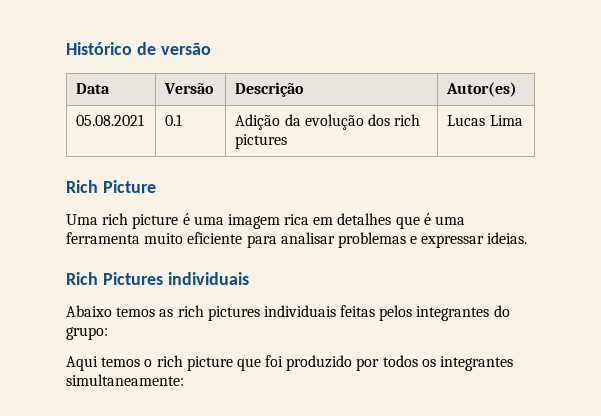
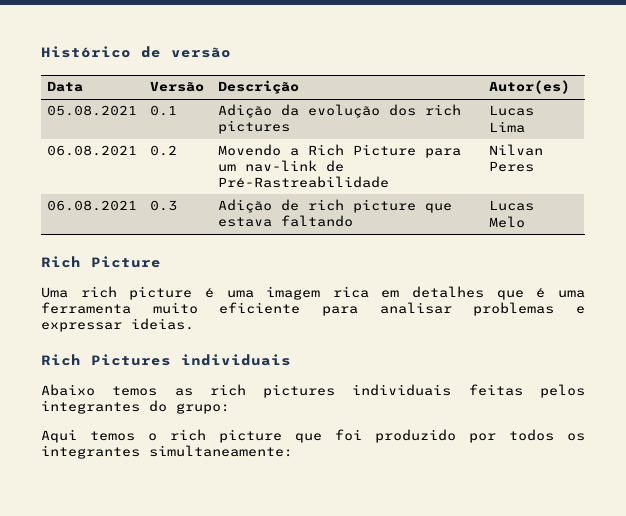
(523, 120) none -> [47,145,138,156] [150,145,178,156] [218,144,462,158] [218,160,345,172] [218,176,390,188] [489,144,544,156] [489,161,535,172] [47,200,138,211] [150,200,178,211] [218,199,453,213] [218,215,354,227] [489,200,535,211] [489,216,526,228] // 06.08.2021 | 0.2 | Movendo a Rich Picture para um nav-link de Pré-Rastreabilidade | Nilvan Peres // 06.08.2021 | 0.3 | Adição de rich picture que estava faltando | Lucas Melo

